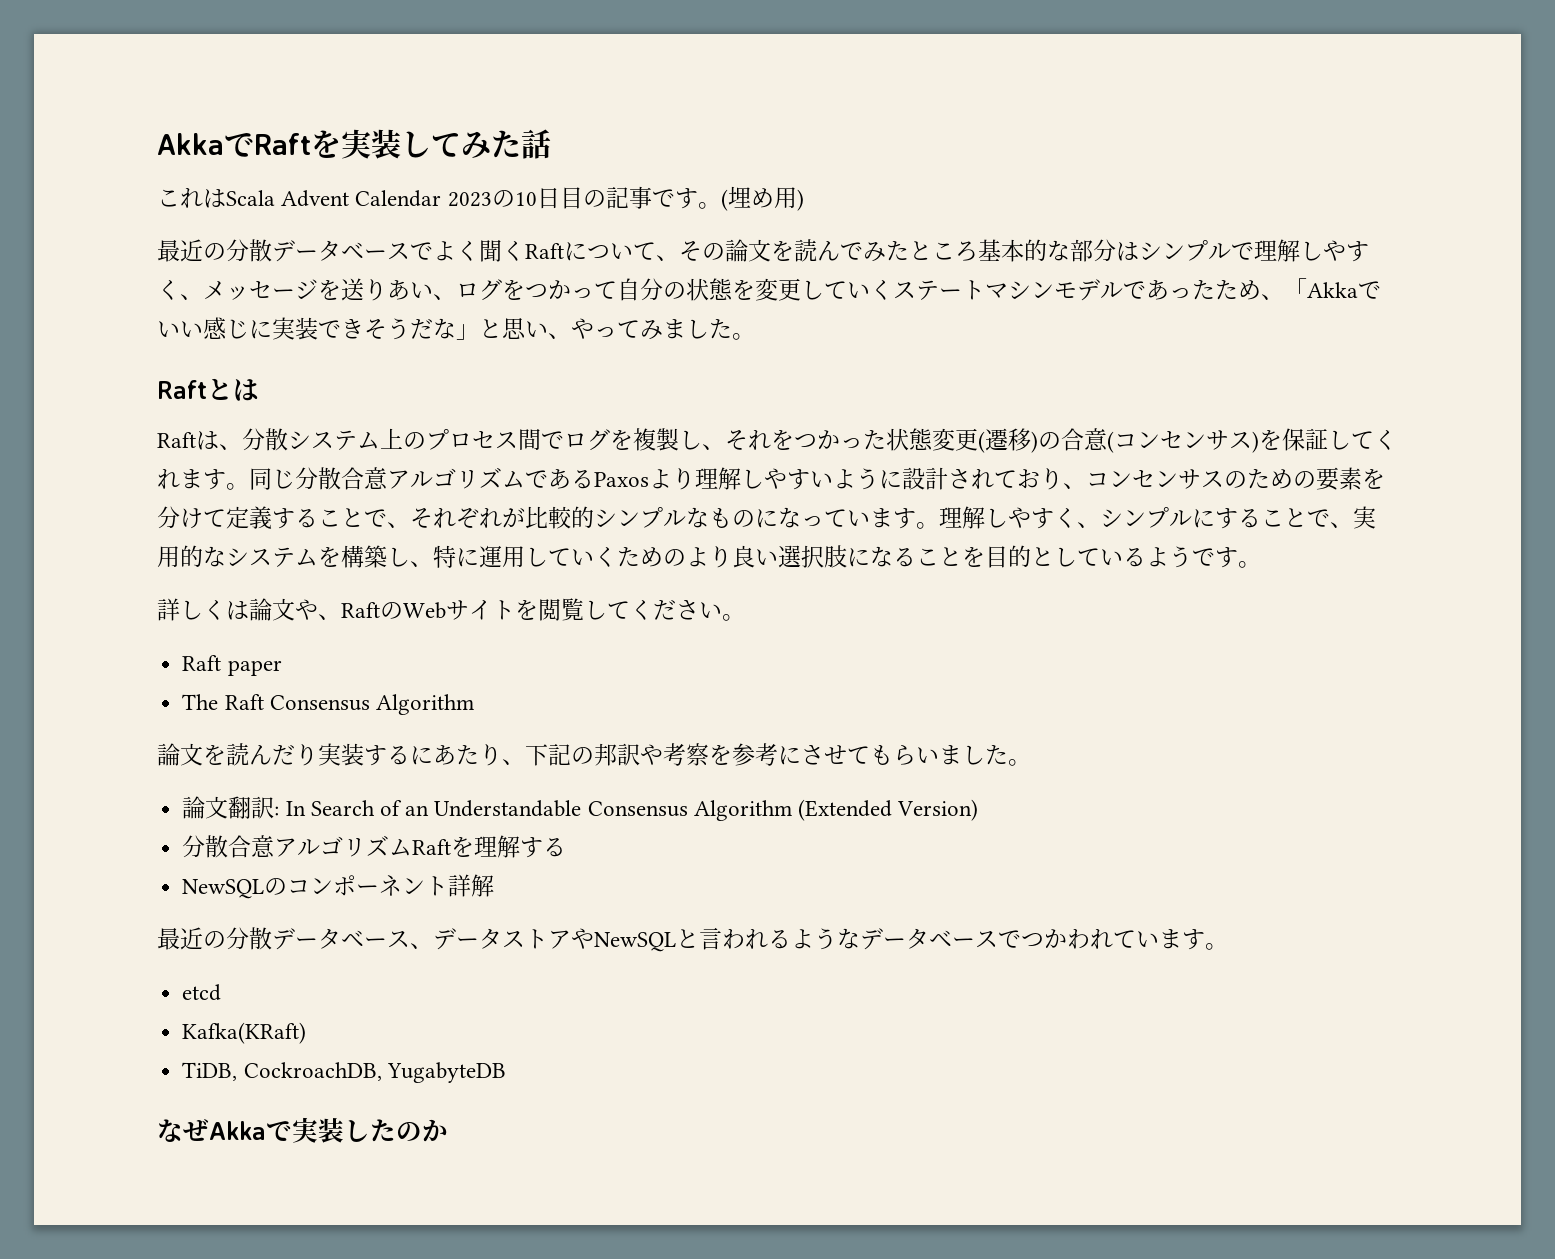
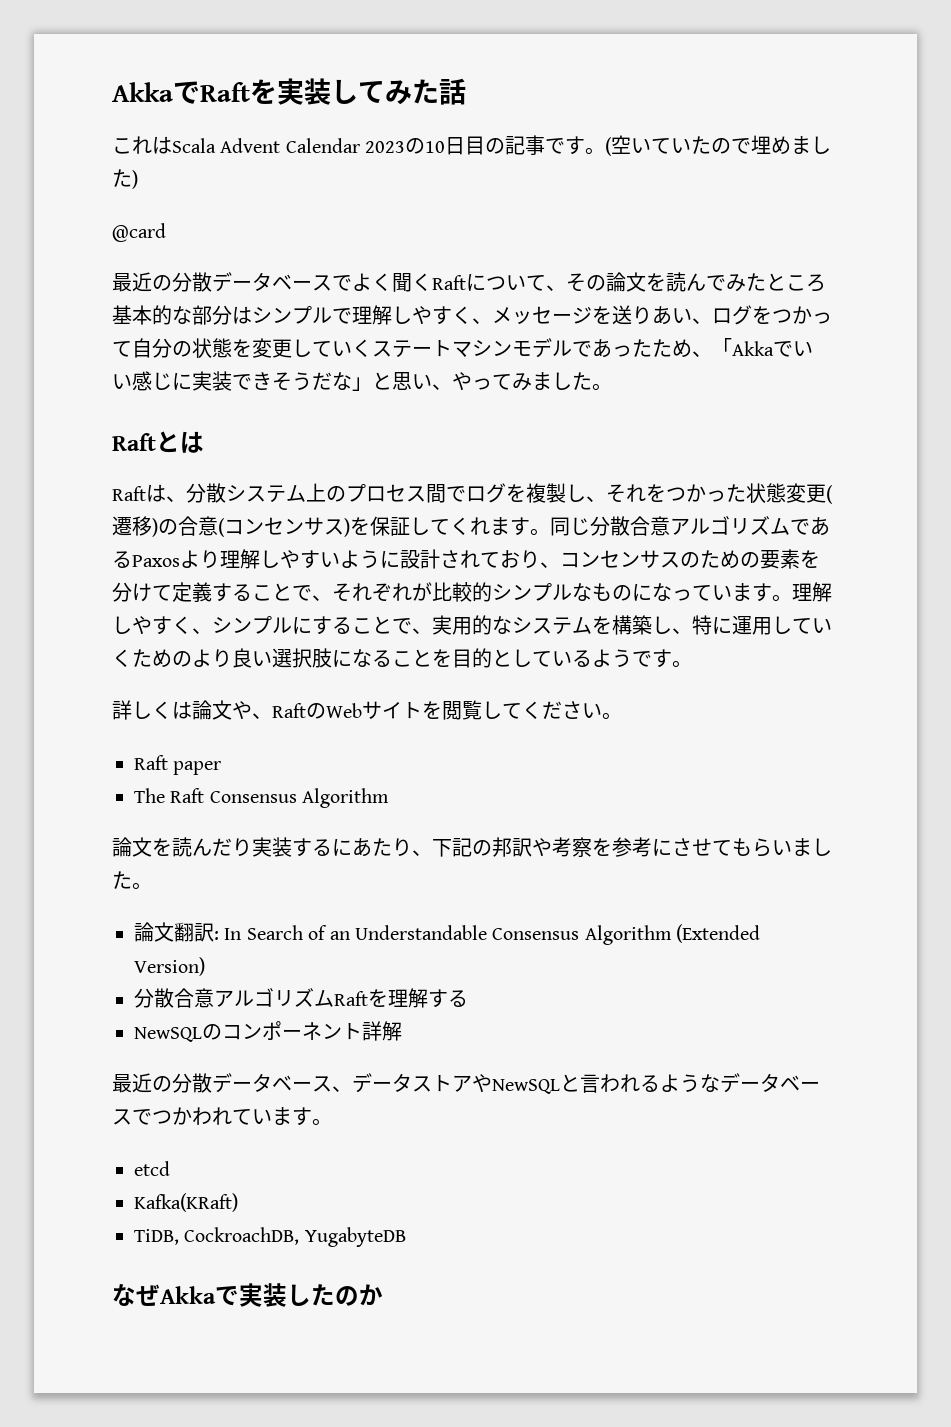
[727,186,804,211] 埋め用) -> [611,135,832,155] [112,169,138,189] [112,223,166,242] 空いていたので埋めました) // @card

